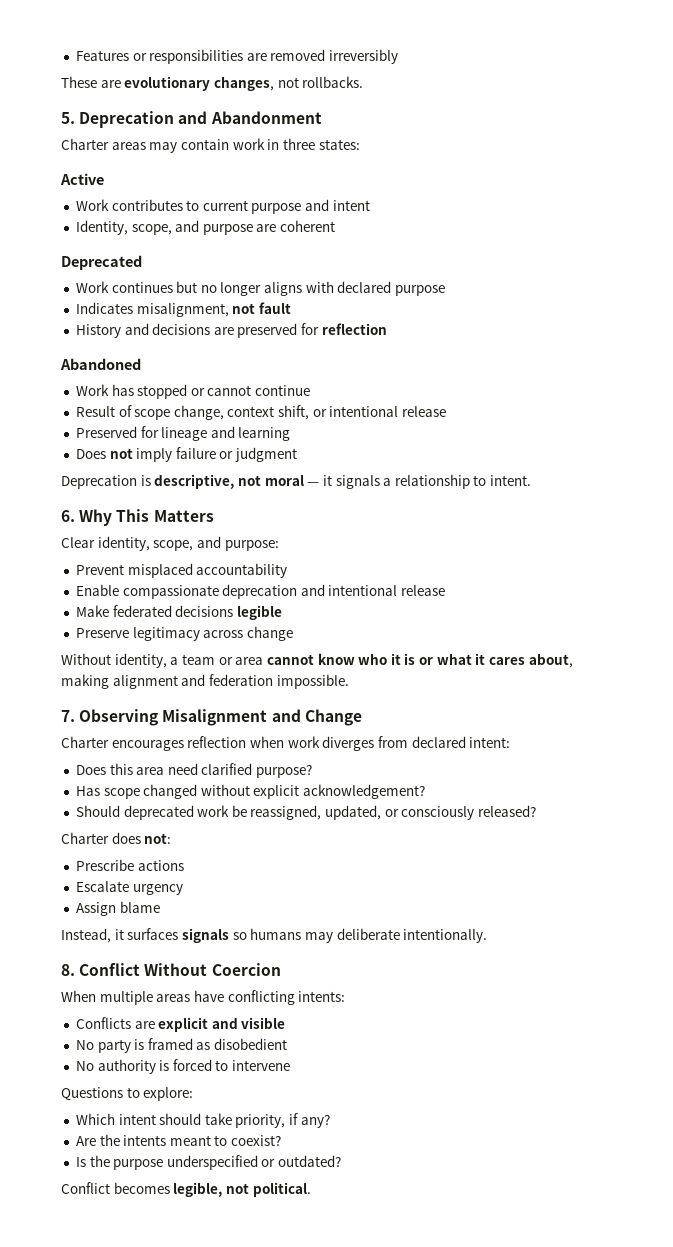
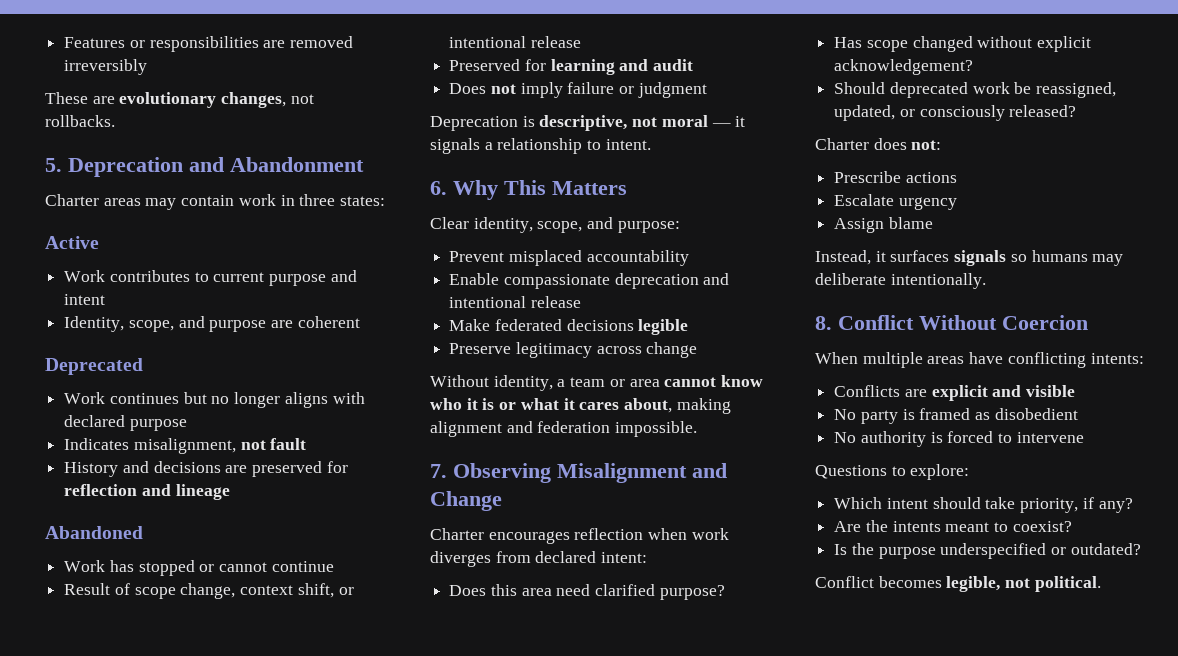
(387, 329) none -> [141,484,230,500] and lineage
[161,426,291,441] lineage and learning -> [550,59,694,75] learning and audit

